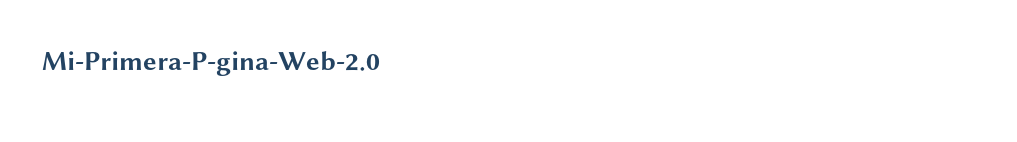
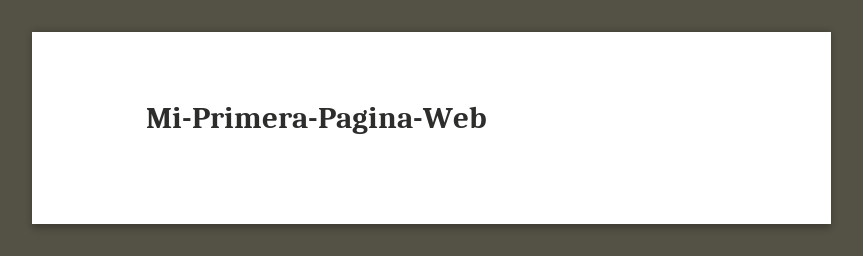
[42,51,380,76] Mi-Primera-P-gina-Web-2.0 -> [146,106,487,134] Mi-Primera-Pagina-Web

